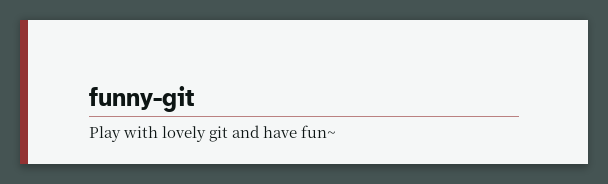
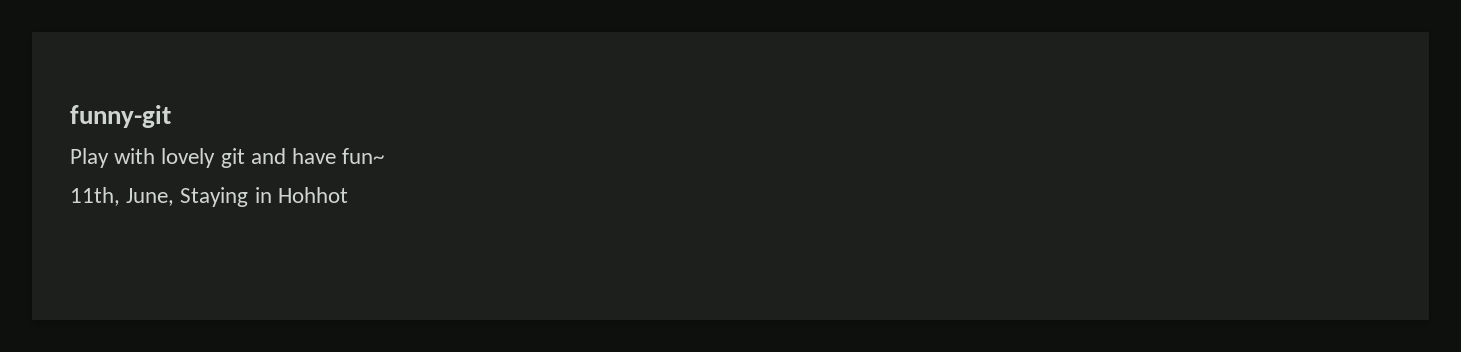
(337, 131) none -> [70,187,348,207] // 11th, June, Staying in Hohhot

